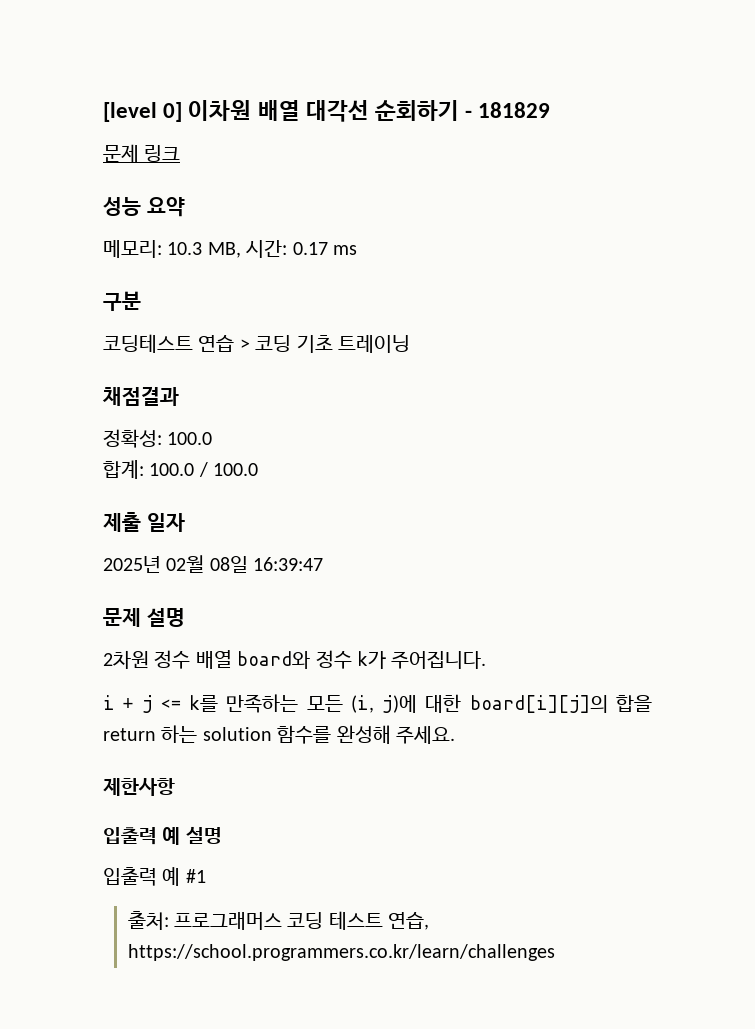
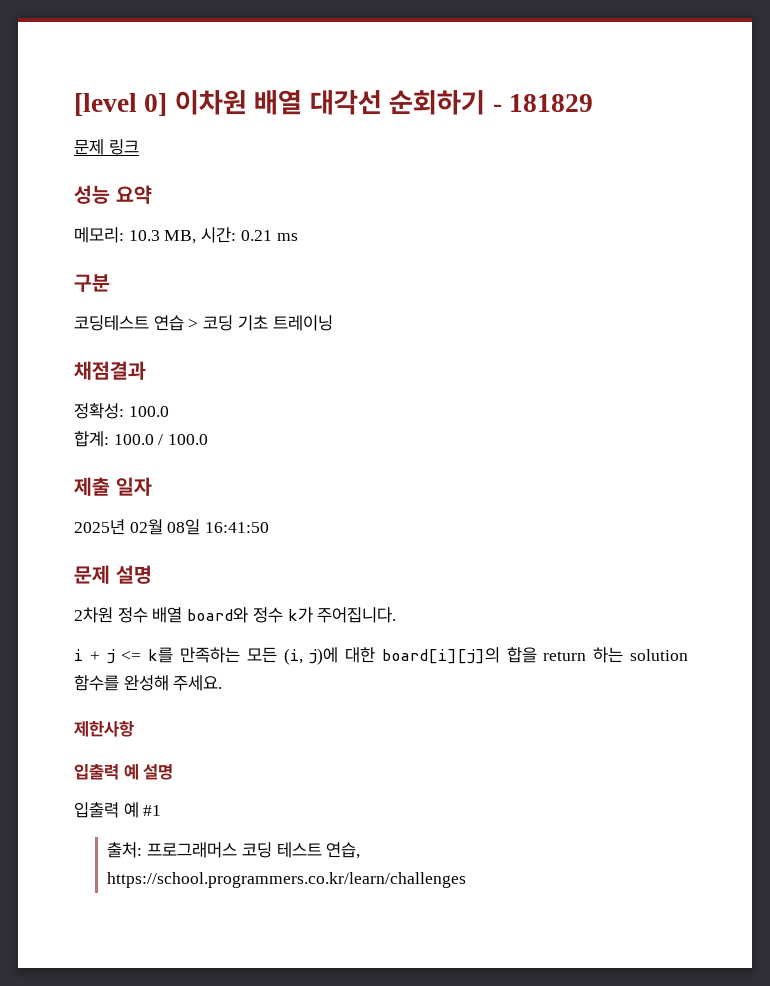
[292,242,328,255] 0.17 -> [240,230,272,241] 0.21
[253,557,324,571] 16:39:47 -> [205,522,270,533] 16:41:50

